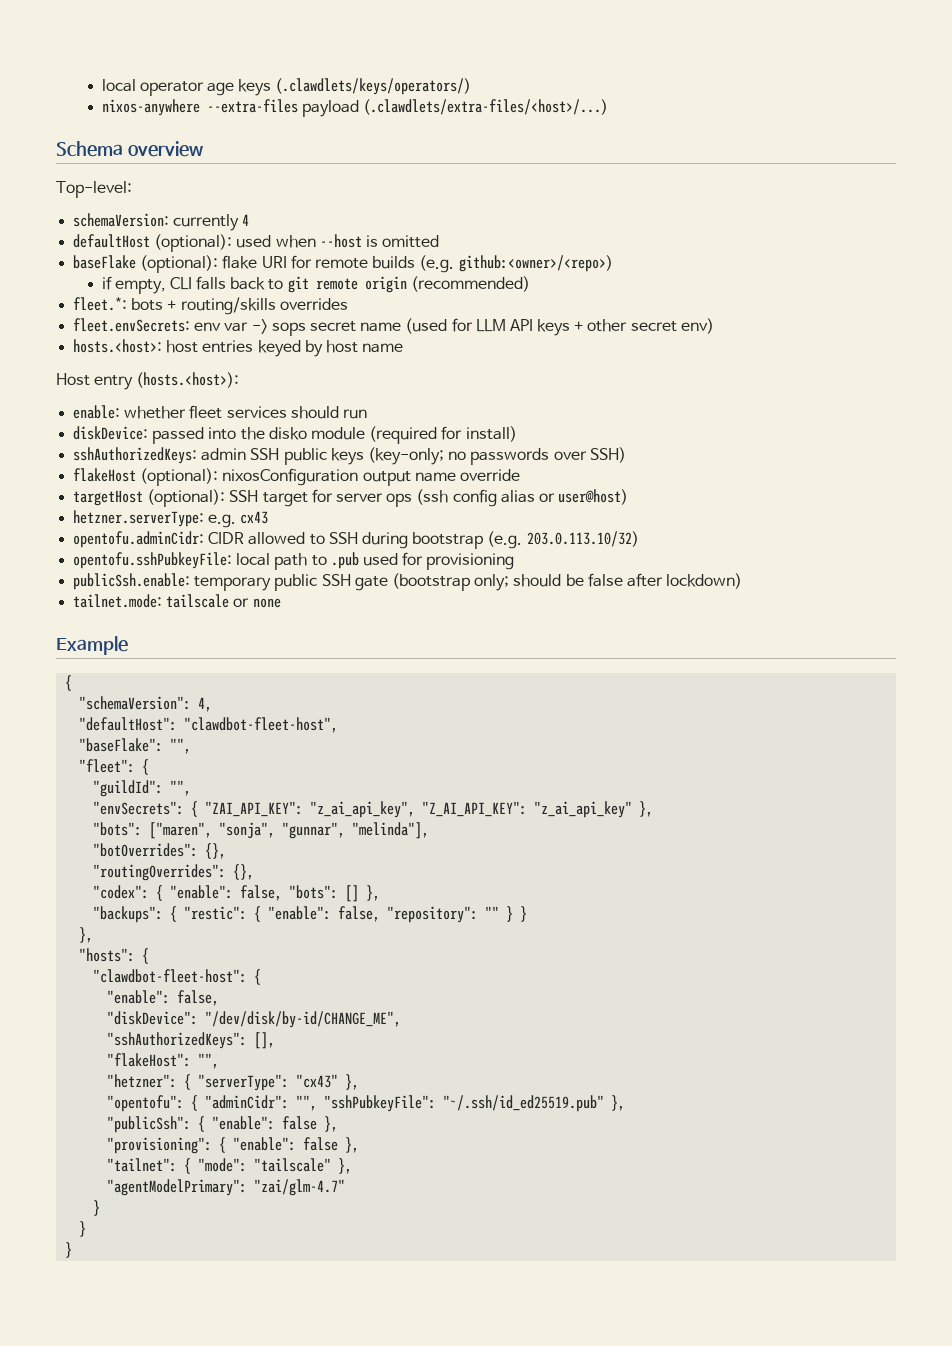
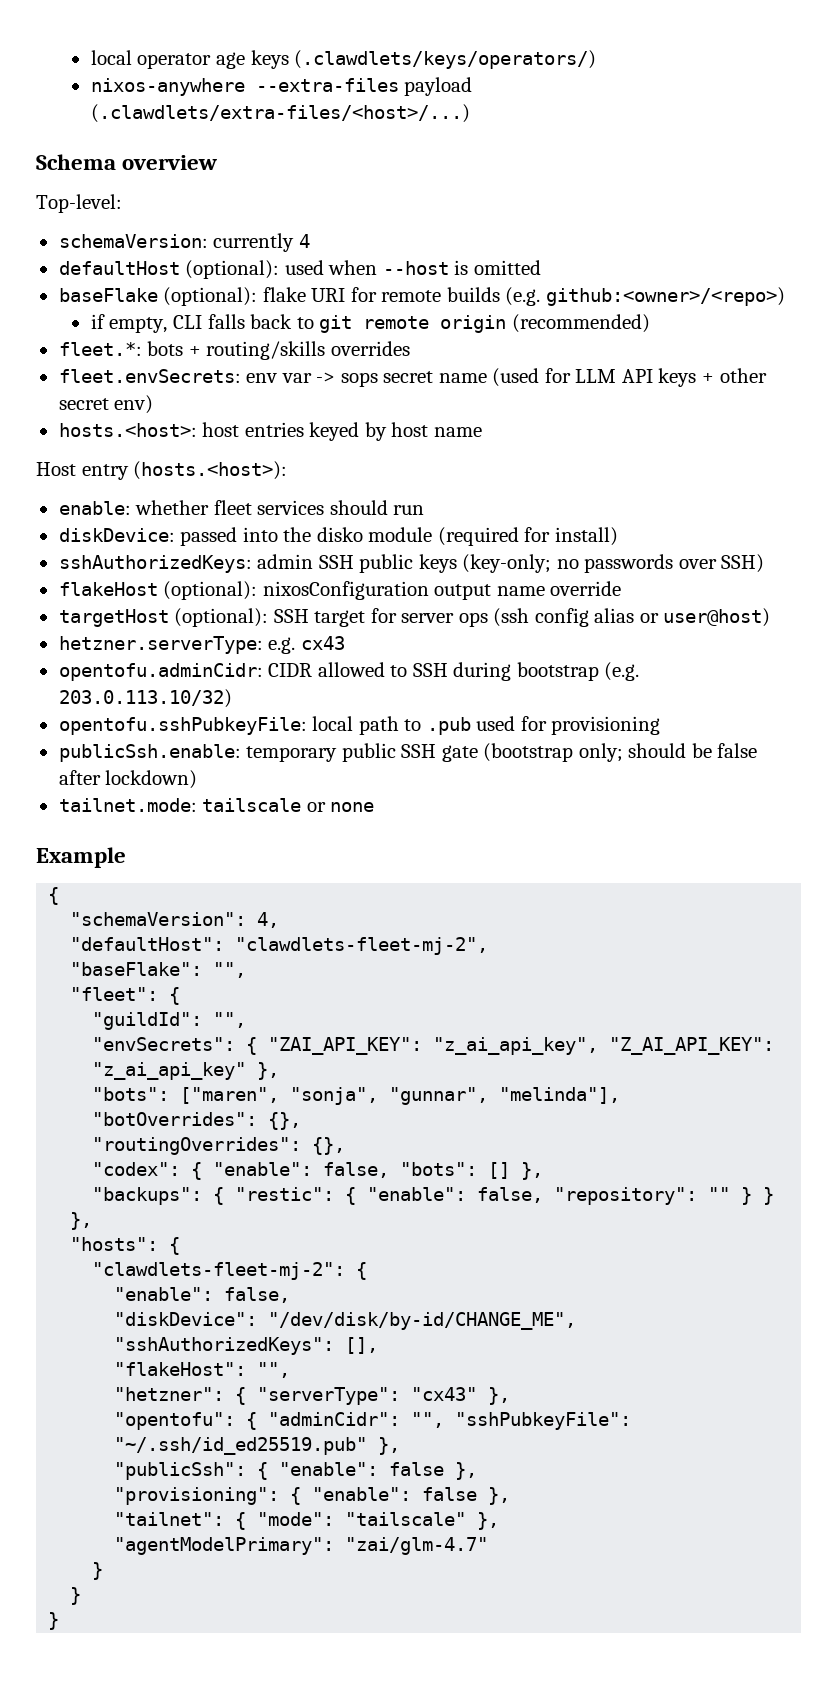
[184,717,339,733] "clawdbot-fleet-host", -> [235,937,489,955] "clawdlets-fleet-mj-2",
[93,969,248,983] "clawdbot-fleet-host": -> [92,1262,346,1280] "clawdlets-fleet-mj-2":

